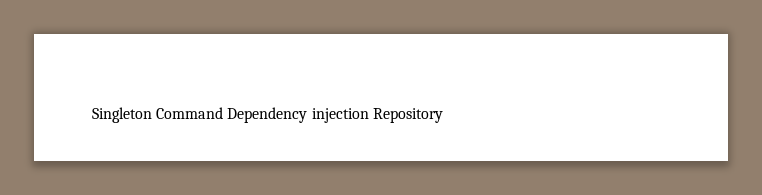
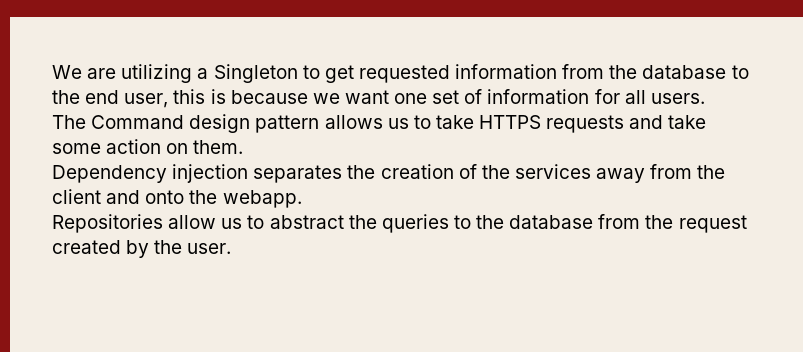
[92,107,443,123] Singleton Command Dependency injection Repository -> [52,64,749,83] [52,89,705,108] [52,114,707,133] [52,139,244,154] [52,164,726,183] [52,189,302,208] [52,214,747,233] [52,240,232,258] We are utilizing a Singleton to get requested information from the database to the end user, this is because we want one set of information for all users. // The Command design pattern allows us to take HTTPS requests and take some action on them. // Dependency injection separates the creation of the services away from the client and onto the webapp. // Repositories allow us to abstract the queries to the database from the request created by the user.

